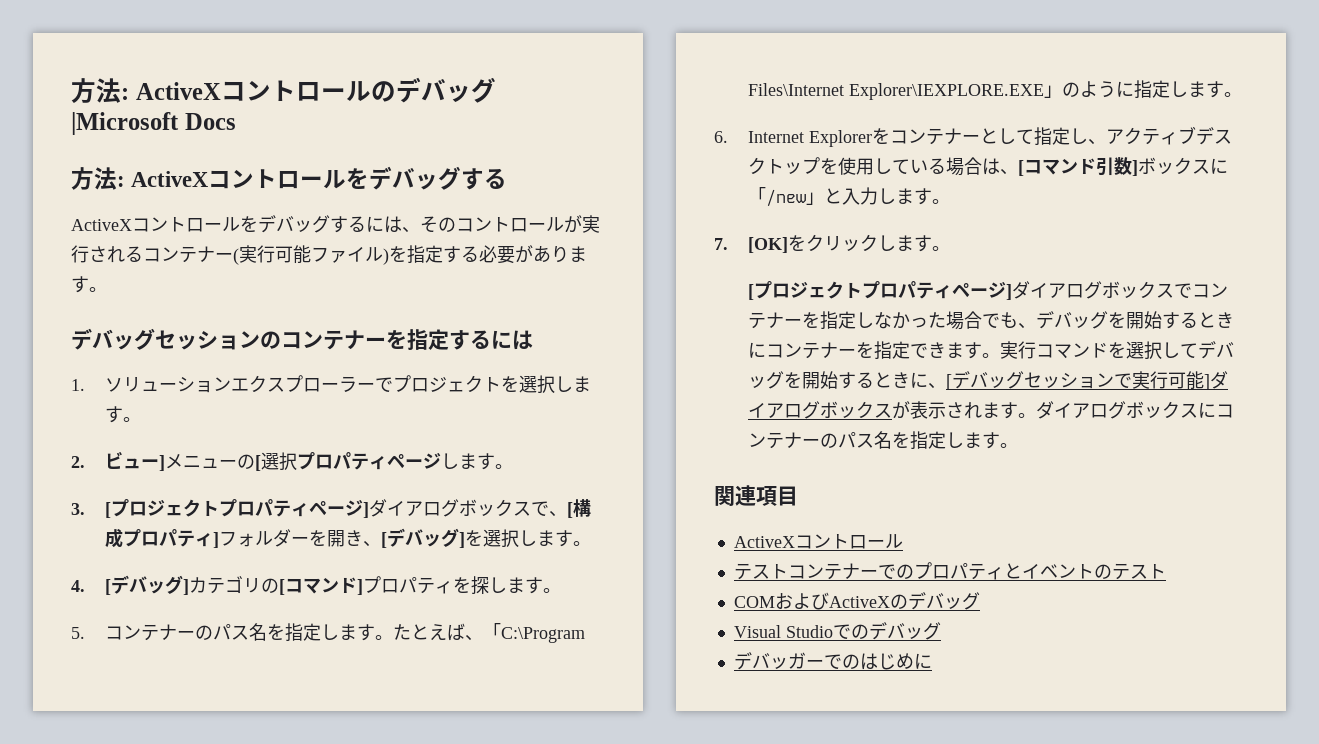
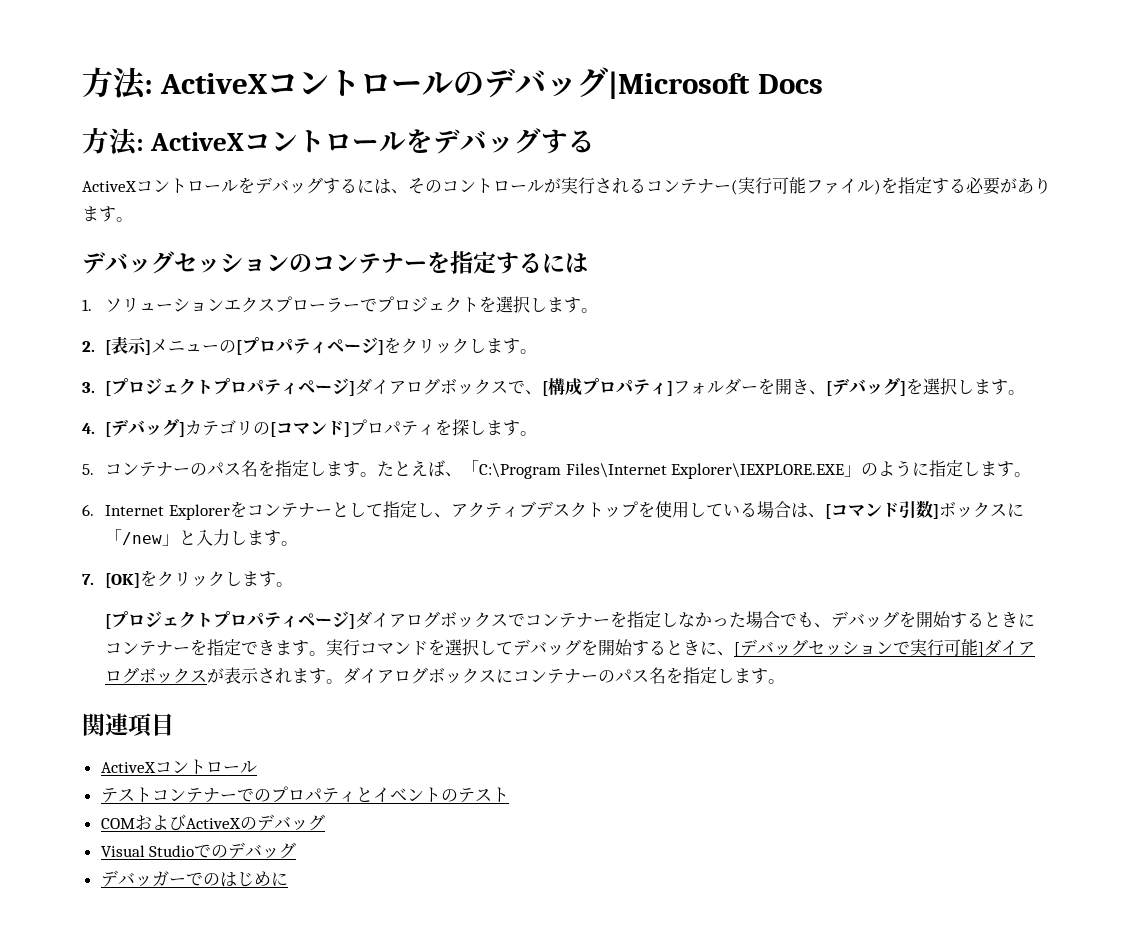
[105,451,160,469] ビュー -> [105,336,148,355] [表示
[261,452,442,471] 選択プロパティページ -> [242,337,470,355] プロパティページ]をクリック

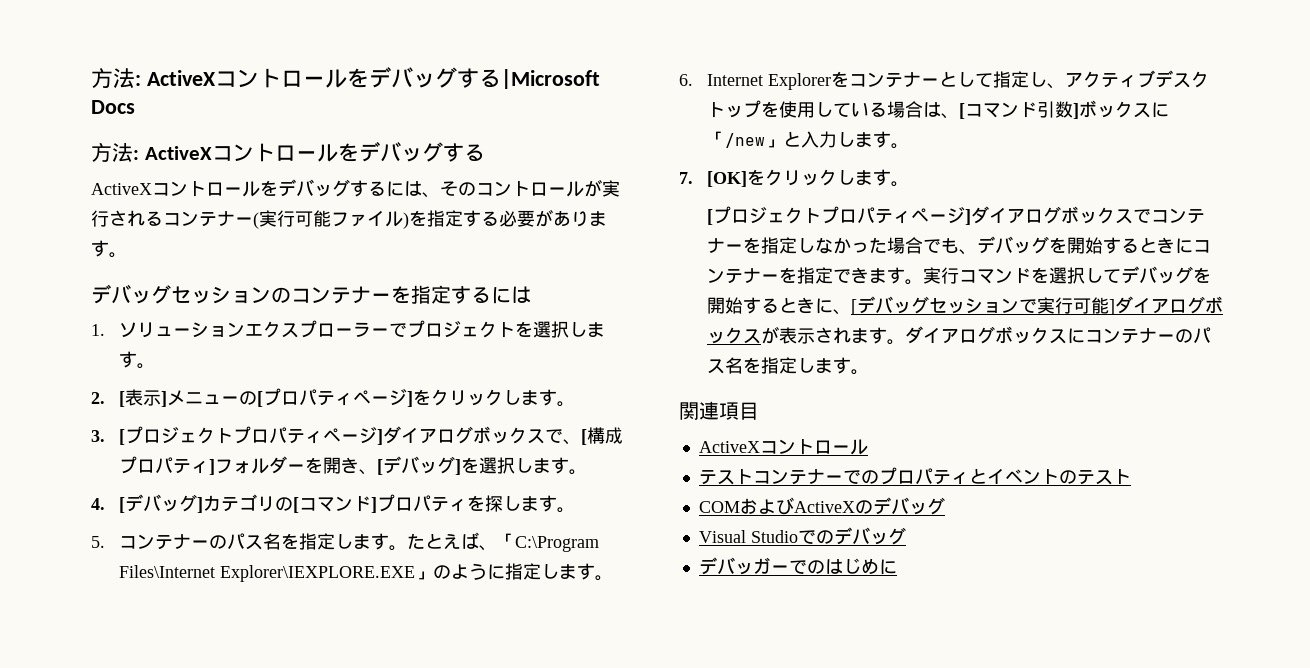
[82,67,609,100] 方法: ActiveXコントロールのデバッグ -> [91,67,501,88] 方法: ActiveXコントロールをデバッグする

